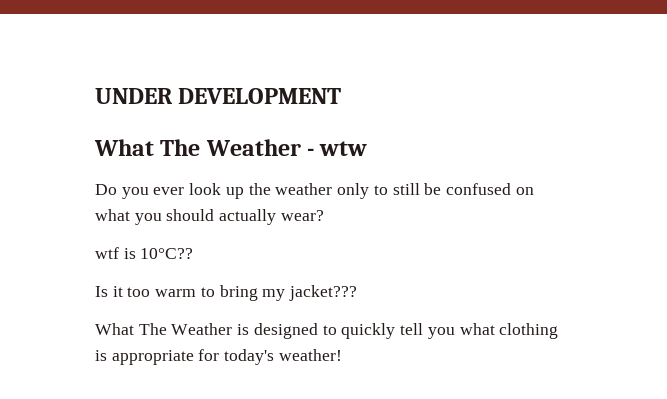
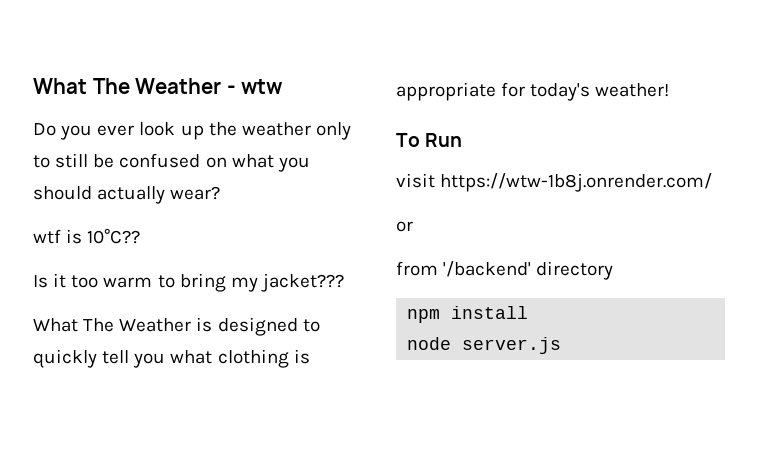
[95,88,342,104] UNDER DEVELOPMENT // -> (33, 86) none
(342, 355) none -> [396,133,463,147] [396,173,713,192] [396,221,413,232] [396,261,614,280] [407,306,529,323] [407,337,562,354] // To Run // visit https://wtw-1b8j.onrender.com/ // or // from '/backend' directory // npm install // node server.js

